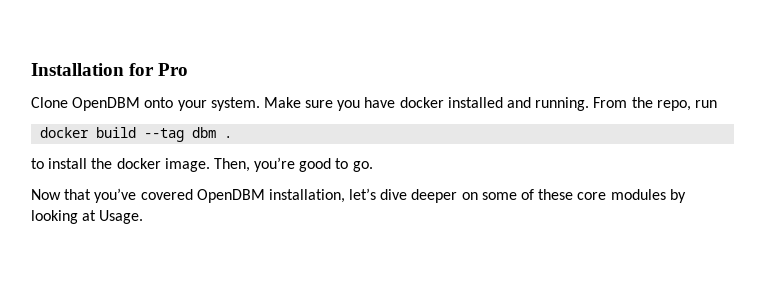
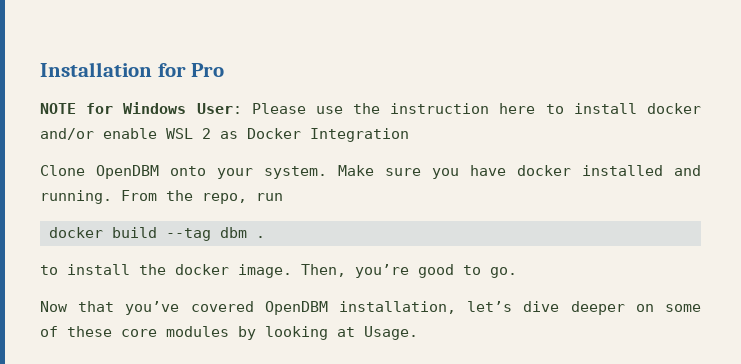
(189, 69) none -> [40,102,701,114] [40,128,409,142] // NOTE for Windows User: Please use the instruction here to install docker and/or enable WSL 2 as Docker Integration

